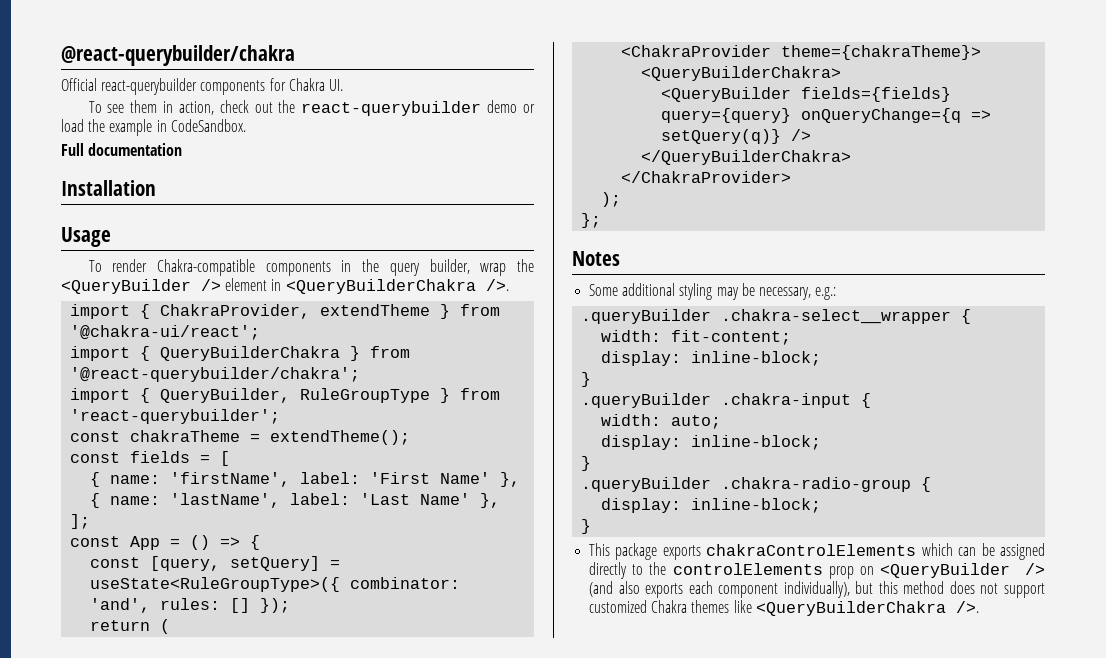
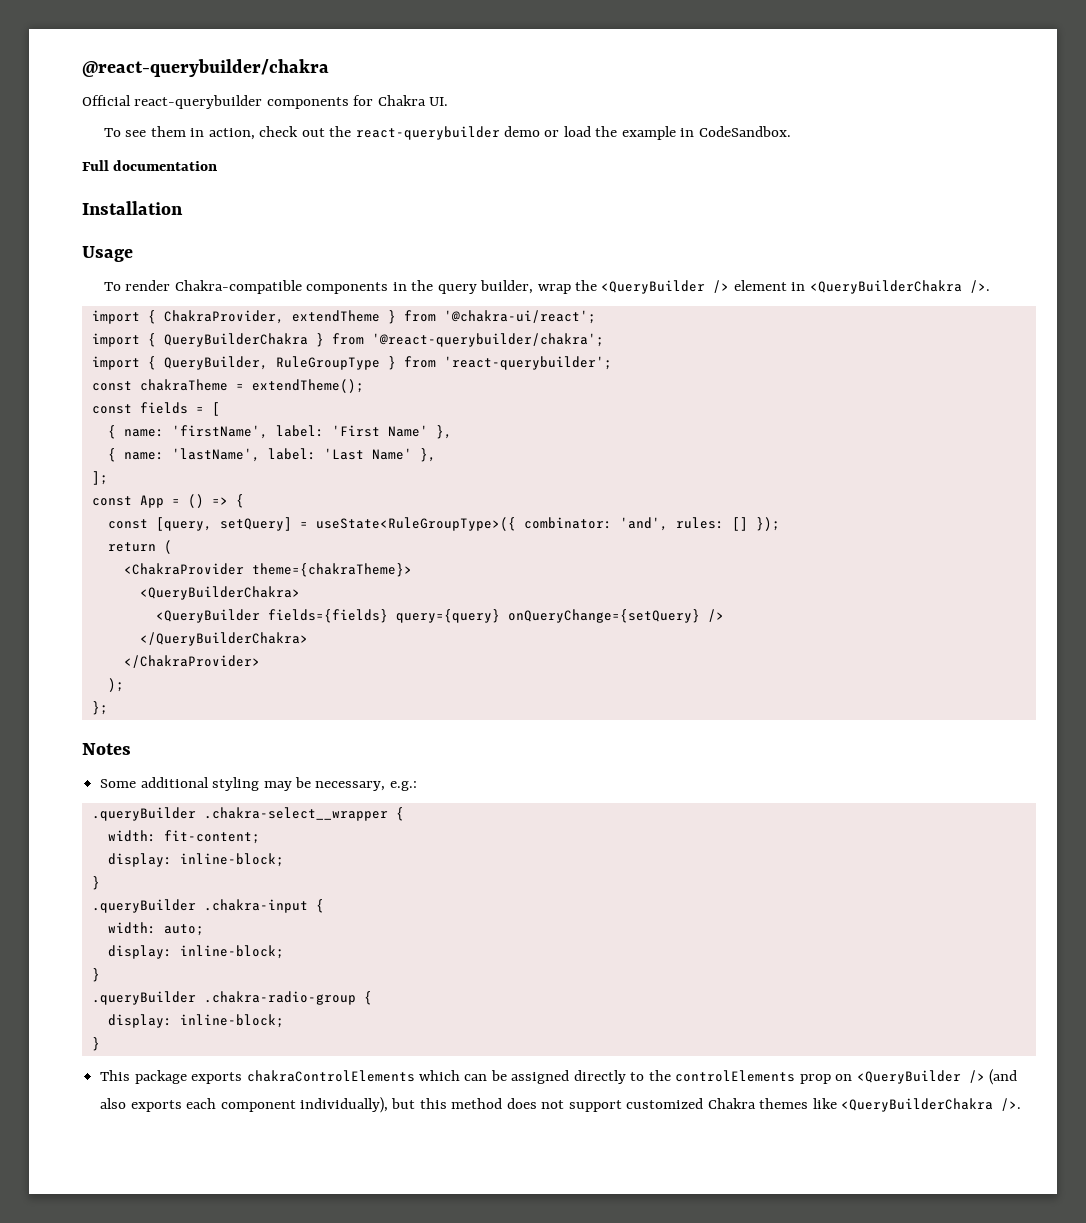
[801,108,992,123] [661,129,782,144] onQueryChange={q => setQuery(q)} -> [507,609,700,623] onQueryChange={setQuery}

